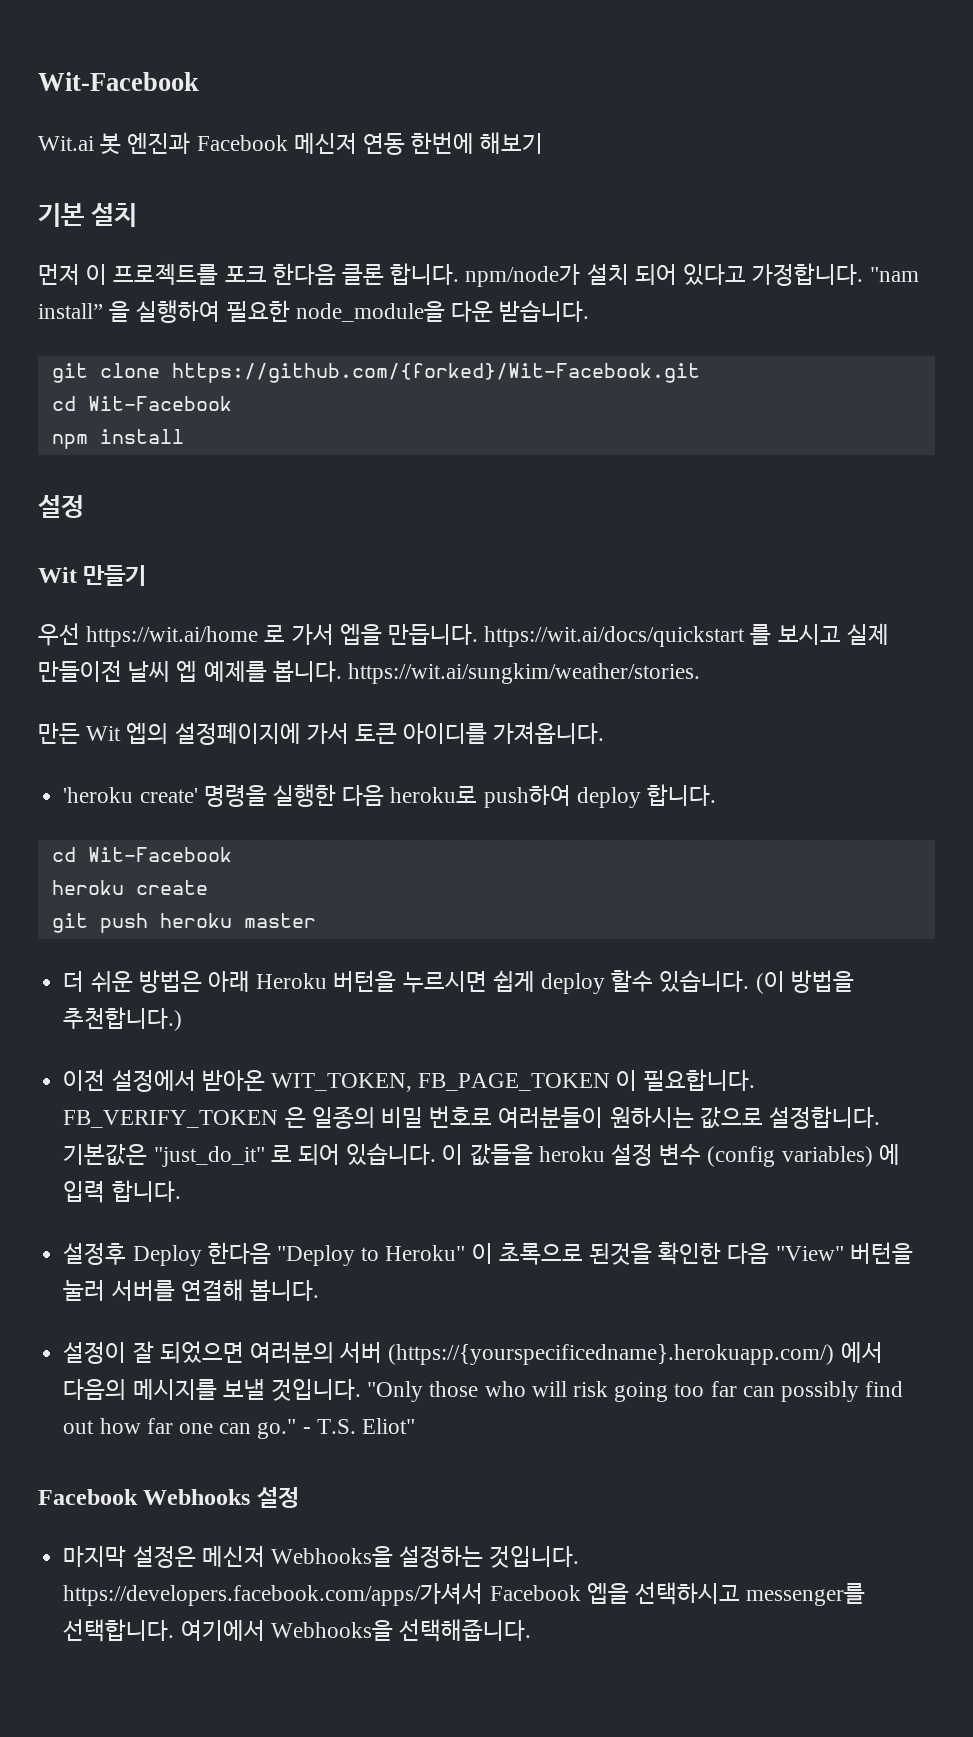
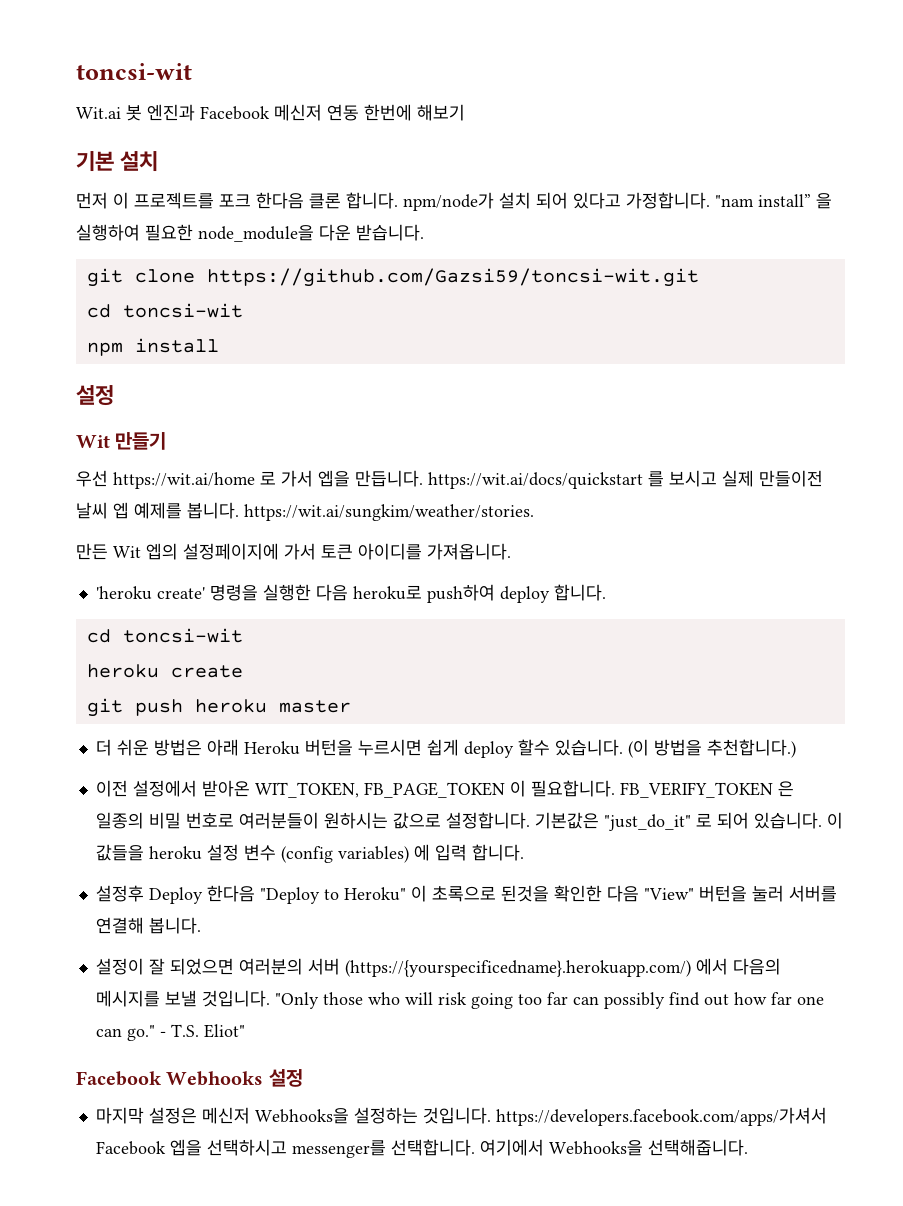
[38,72,199,91] Wit-Facebook -> [76,63,192,80] toncsi-wit
[171,363,700,383] [51,396,232,411] https://github.com/{forked}/Wit-Facebook.git // cd Wit-Facebook -> [206,268,699,287] [86,303,243,318] https://github.com/Gazsi59/toncsi-wit.git // cd toncsi-wit
[87,847,232,862] Wit-Facebook -> [122,628,243,643] toncsi-wit

